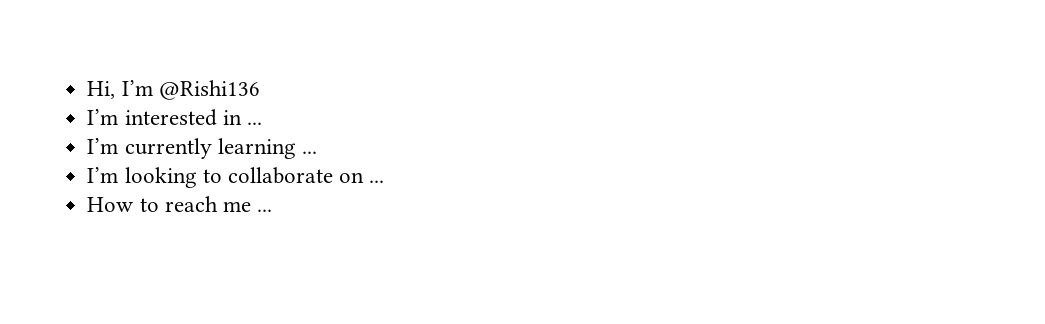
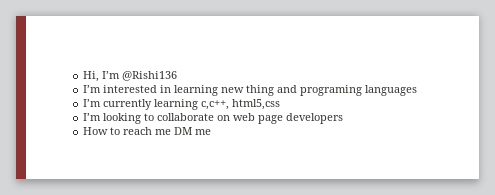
[246,122,262,125] ... -> [174,85,418,96] learning new thing and programing languages
[301,151,317,154] ... -> [201,99,281,110] c,c++, html5,css
[369,180,385,183] ... -> [233,113,344,124] web page developers
[257,209,273,212] ... -> [174,127,212,135] DM me

